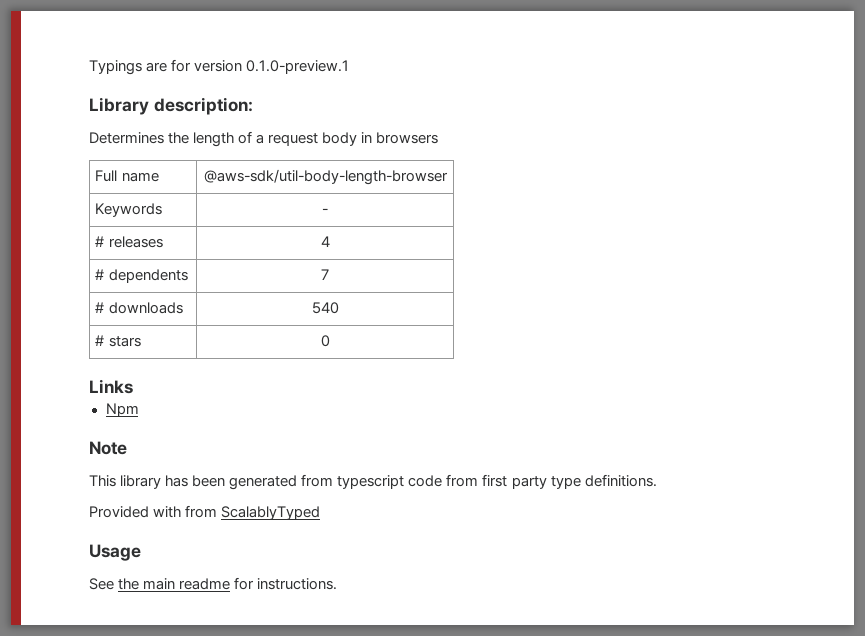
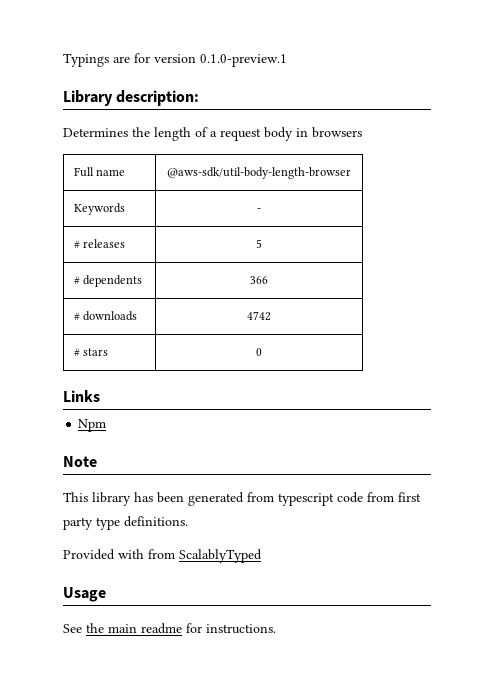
[320,236,330,247] 4 -> [256,239,262,248] 5
[321,269,329,280] 7 -> [250,276,268,284] 366
[311,302,339,314] 540 -> [247,311,271,321] 4742

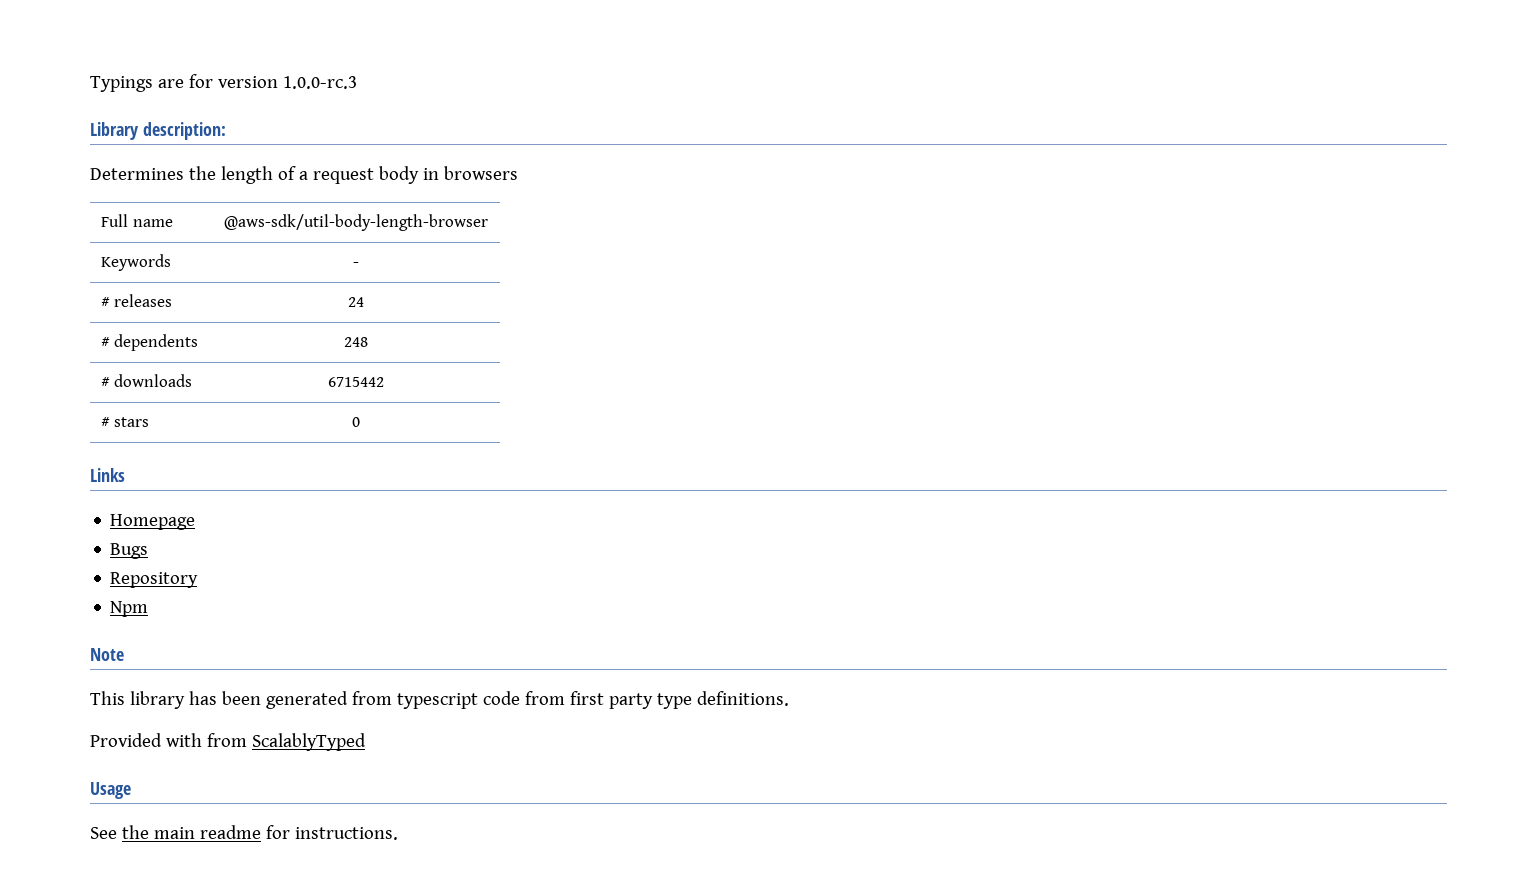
[200,54,287,67] 0.1.0-preview.1 -> [282,76,357,89] 1.0.0-rc.3
[256,239,262,248] 5 -> [347,297,364,307] 24
[250,276,268,284] 366 -> [343,337,368,347] 248
[247,311,271,321] 4742 -> [327,377,384,387] 6715442
(100, 396) none -> [110,514,196,530] [110,543,149,559] [110,572,199,588] // Homepage // Bugs // Repository

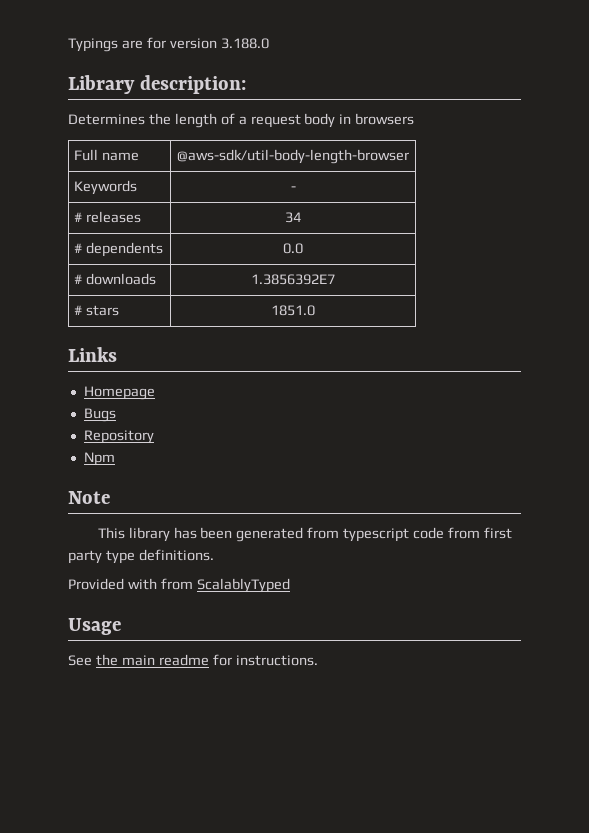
[282,76,357,89] 1.0.0-rc.3 -> [220,38,269,49] 3.188.0
[347,297,364,307] 24 -> [285,212,301,223] 34
[343,337,368,347] 248 -> [283,243,303,254] 0.0
[327,377,384,387] 6715442 -> [251,274,335,285] 1.3856392E7
[351,417,360,427] 0 -> [271,305,315,316] 1851.0

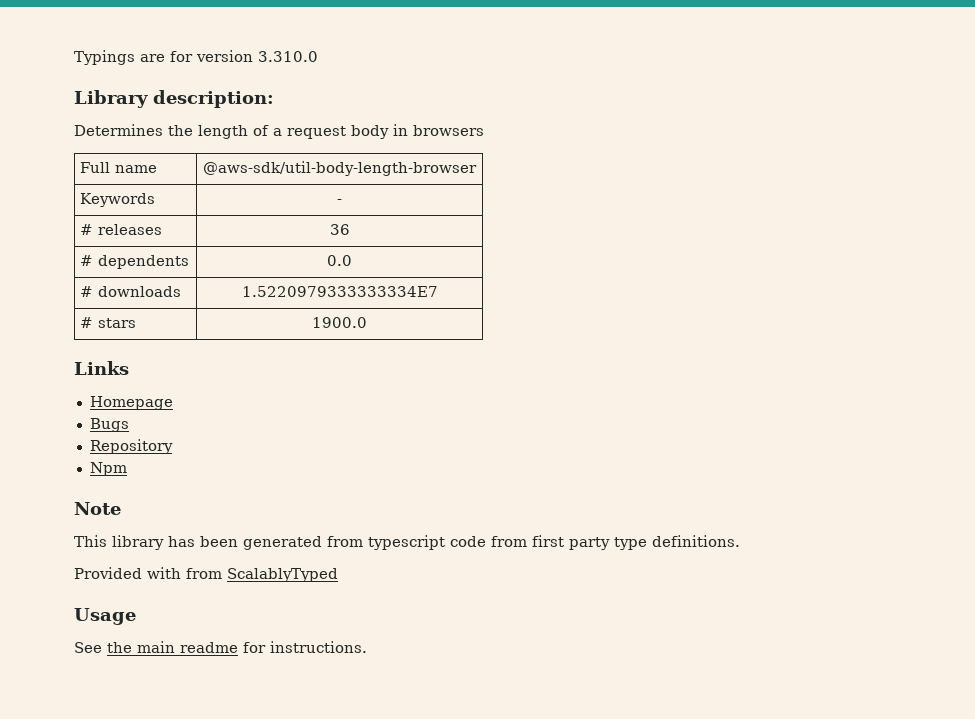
[220,38,269,49] 3.188.0 -> [258,51,318,62] 3.310.0
[285,212,301,223] 34 -> [329,224,350,235] 36
[251,274,335,285] 1.3856392E7 -> [241,286,438,297] 1.5220979333333334E7
[271,305,315,316] 1851.0 -> [312,317,367,328] 1900.0

